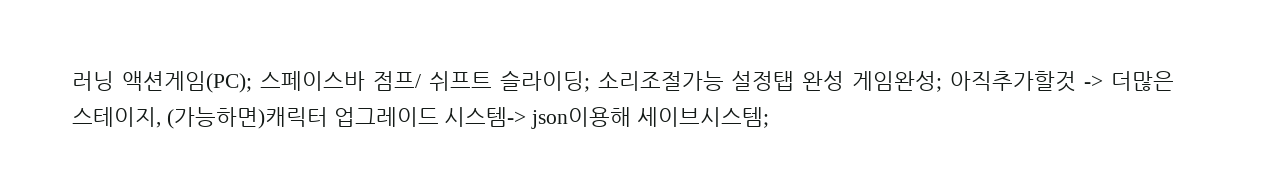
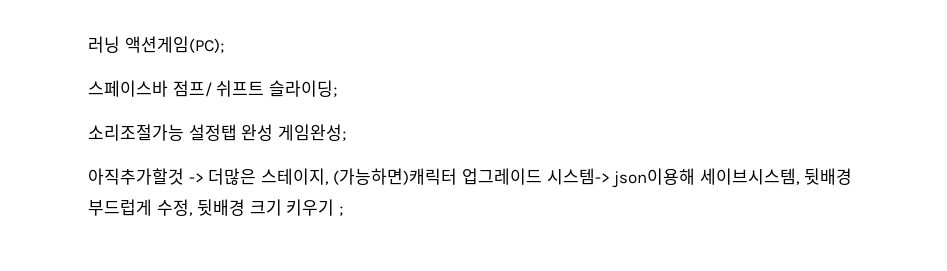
(252, 82) none -> (224, 44) //
(590, 81) none -> (337, 88) //
(943, 81) none -> (346, 132) //
[637,107,770,128] 세이브시스템; -> [699,168,853,185] [88,199,343,216] 세이브시스템, 뒷배경 부드럽게 수정, 뒷배경 크기 키우기 ;

